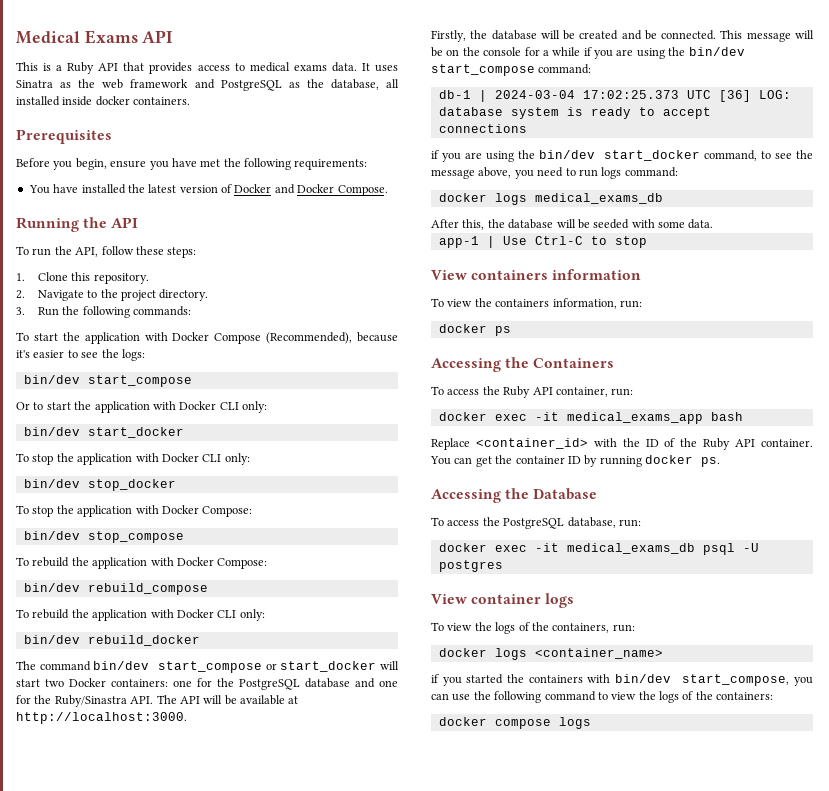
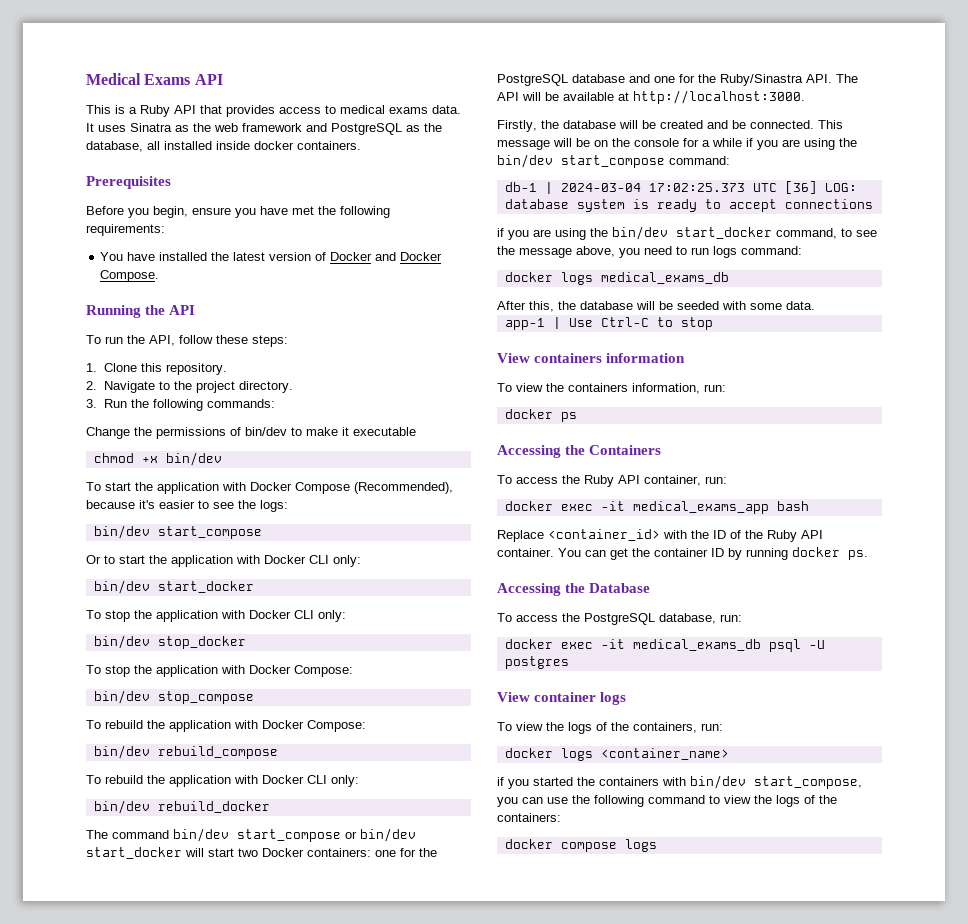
(192, 311) none -> [86,427,416,439] [93,452,222,466] // Change the permissions of bin/dev to make it executable // chmod +x bin/dev
(277, 666) none -> [360,828,416,842] bin/dev

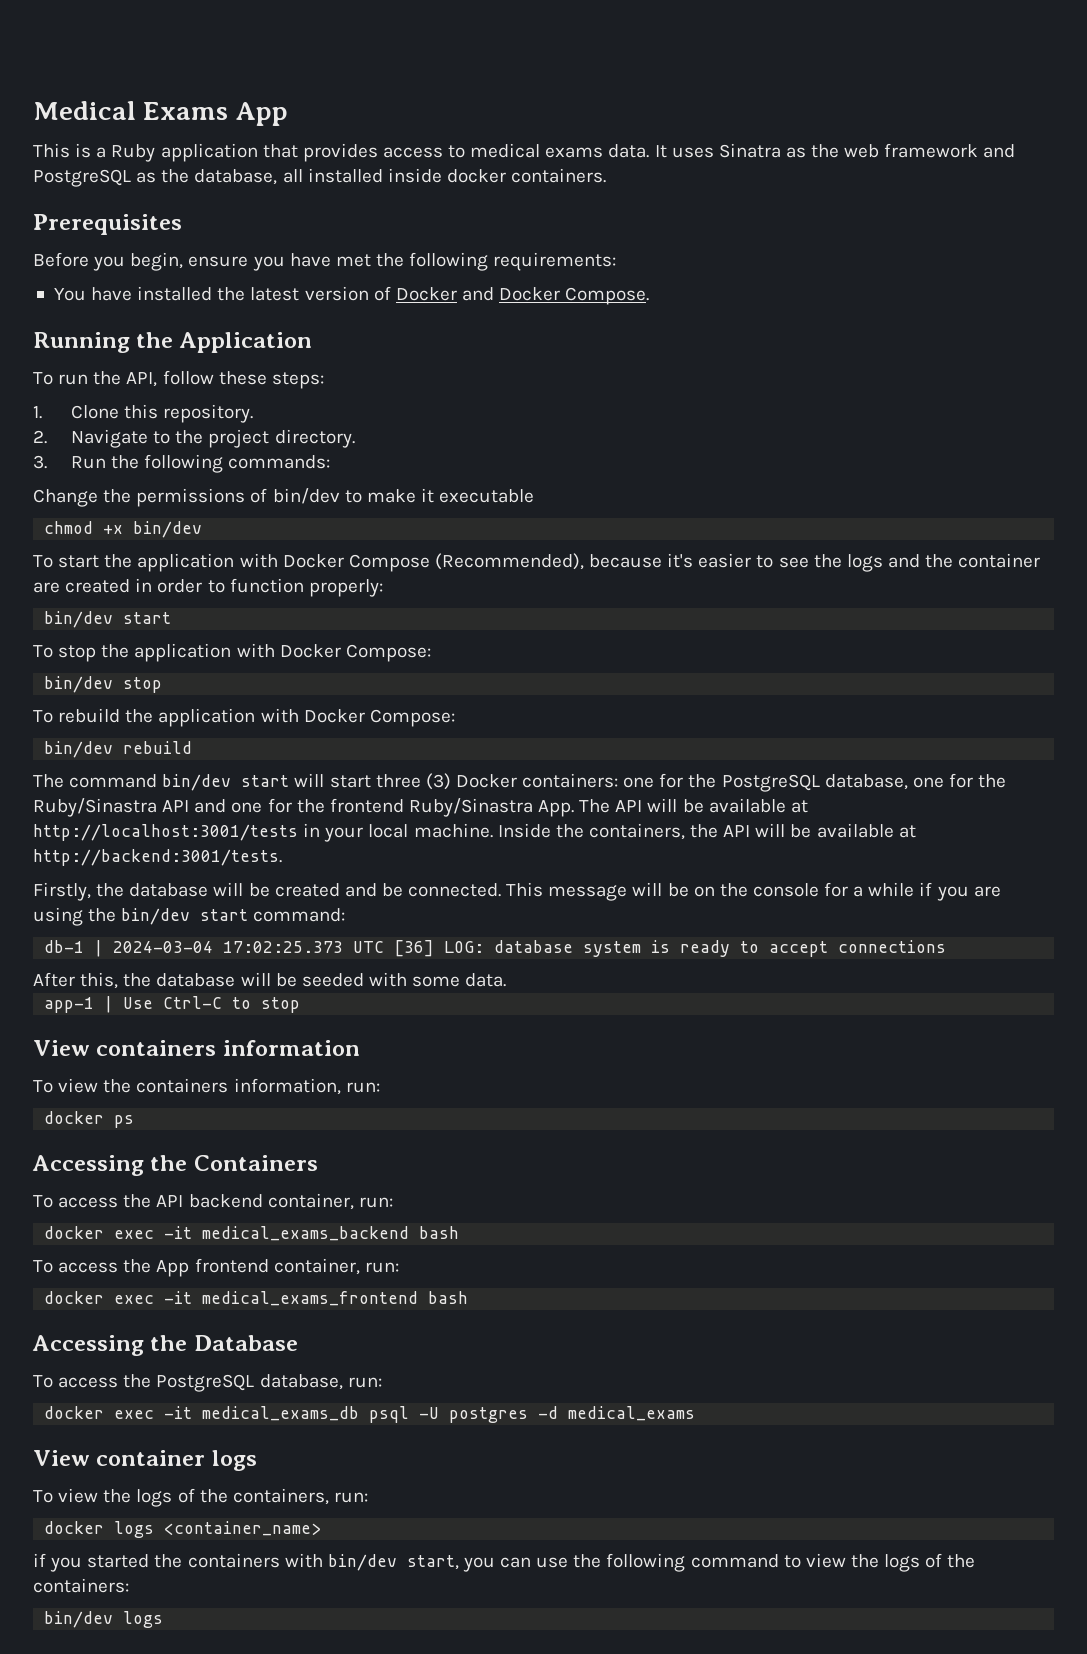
[194,74,223,85] API -> [235,102,288,126] App
[174,105,196,114] API -> [160,143,258,162] application
[169,305,196,315] API -> [178,332,312,353] Application
[260,500,288,512] [93,525,262,539] [86,555,361,567] [93,580,254,594] [86,610,346,622] [93,635,246,649] logs: // bin/dev start_compose // Or to start the application with Docker CLI only: // bin/dev start_docker // To stop the application with Docker CLI only: // bin/dev stop_docker -> [846,553,1041,572] [33,578,383,597] [44,611,172,628] logs and the container are created in order to function properly: // bin/dev start
[157,691,254,704] stop_compose -> [123,677,163,693] stop
[157,746,278,759] [86,775,359,787] [93,800,270,814] [86,828,416,842] [86,847,258,859] rebuild_compose // To rebuild the application with Docker CLI only: // bin/dev rebuild_docker // The command bin/dev start_compose or bin/dev start_docker will start two -> [123,741,193,754] [33,773,451,791] rebuild // The command bin/dev start will start three (3)
[572,74,625,83] database -> [824,773,1007,790] [33,798,190,817] database, one for the Ruby/Sinastra API
[720,74,832,86] Ruby/Sinastra API. -> [329,798,575,817] frontend Ruby/Sinastra App.
[633,90,805,104] http://localhost:3000. -> [33,823,916,842] [33,849,282,866] http://localhost:3001/tests in your local machine. Inside the containers, the API will be available at http://backend:3001/tests.
[561,155,665,168] start_compose -> [200,909,249,921] start
[497,226,877,240] [497,246,802,258] [504,272,729,285] // if you are using the bin/dev start_docker command, to see the message above, you need to run logs command: // docker logs medical_exams_db -> (947, 946) none
[584,475,727,487] [504,501,809,514] [497,529,823,542] [497,547,868,560] Ruby API container, run: // docker exec -it medical_exams_app bash // Replace <container_id> with the ID of the Ruby API container. You can get the container ID by running docker ps. -> [156,1193,393,1210] [44,1226,460,1241] [33,1258,399,1277] [44,1291,469,1306] API backend container, run: // docker exec -it medical_exams_backend bash // To access the App frontend container, run: // docker exec -it medical_exams_frontend bash
(569, 662) none -> [538,1406,696,1421] -d medical_exams
[754,776,862,789] start_compose, -> [406,1555,459,1570] start,
[504,839,617,852] docker compose -> [44,1611,114,1628] bin/dev

